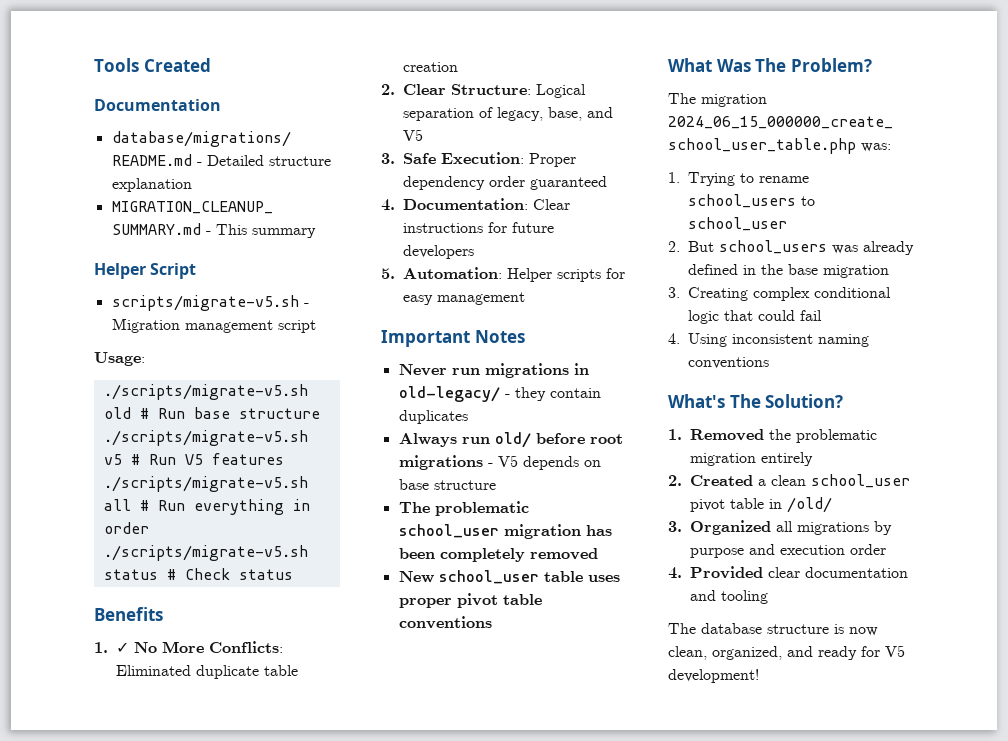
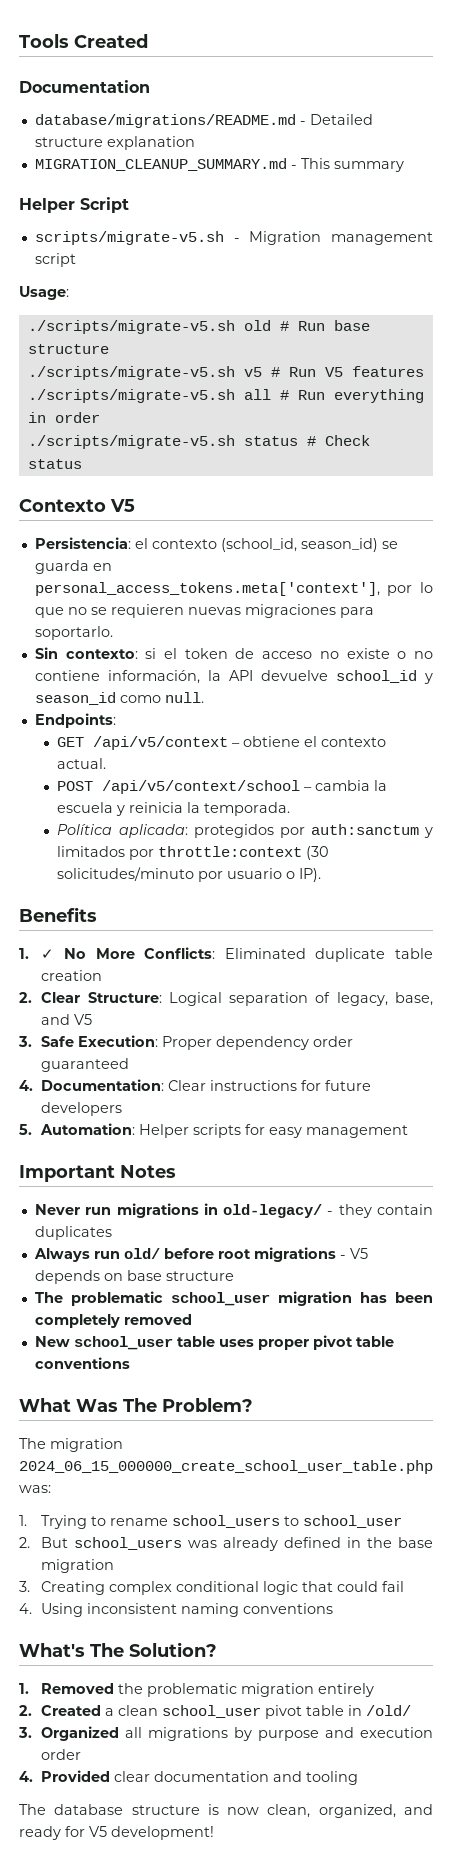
(293, 574) none -> [19,499,135,512] [34,537,398,552] [34,560,112,574] [34,582,433,596] [34,604,374,618] [34,626,113,640] [34,647,433,659] [34,670,433,684] [34,692,204,705] [34,713,116,728] [57,736,387,750] [57,758,107,769] [57,780,388,794] [57,802,291,816] [57,824,434,838] [57,846,330,860] [57,867,322,882] // Contexto V5 // Persistencia: el contexto (school_id, season_id) se guarda en personal_access_tokens.meta['context'], por lo que no se requieren nuevas migraciones para soportarlo. // Sin contexto: si el token de acceso no existe o no contiene información, la API devuelve school_id y season_id como null. // Endpoints: // GET /api/v5/context – obtiene el contexto actual. // POST /api/v5/context/school – cambia la escuela y reinicia la temporada. // Política aplicada: protegidos por auth:sanctum y limitados por throttle:context (30 solicitudes/minuto por usuario o IP).

